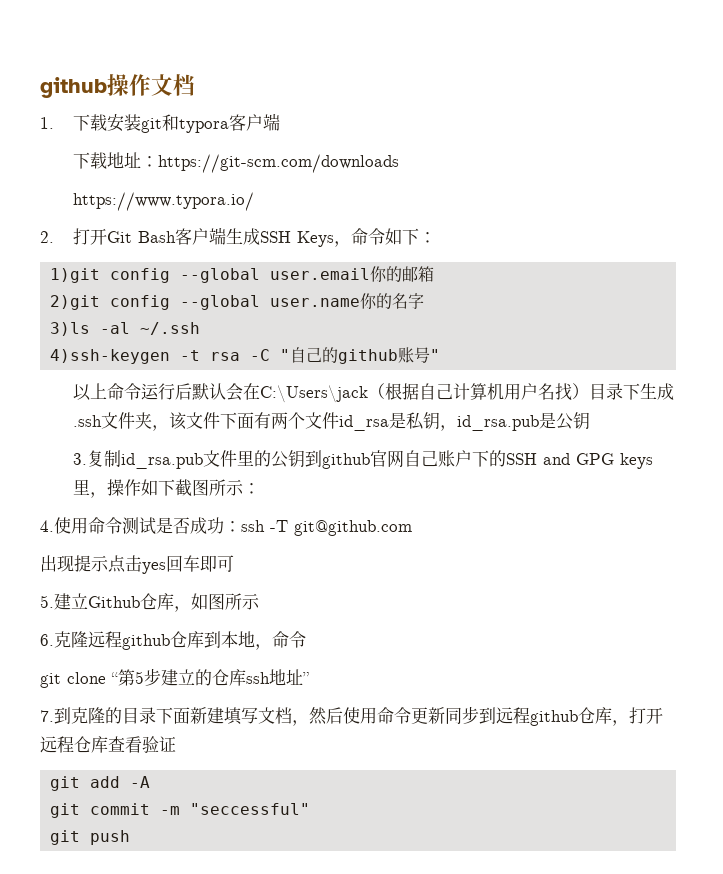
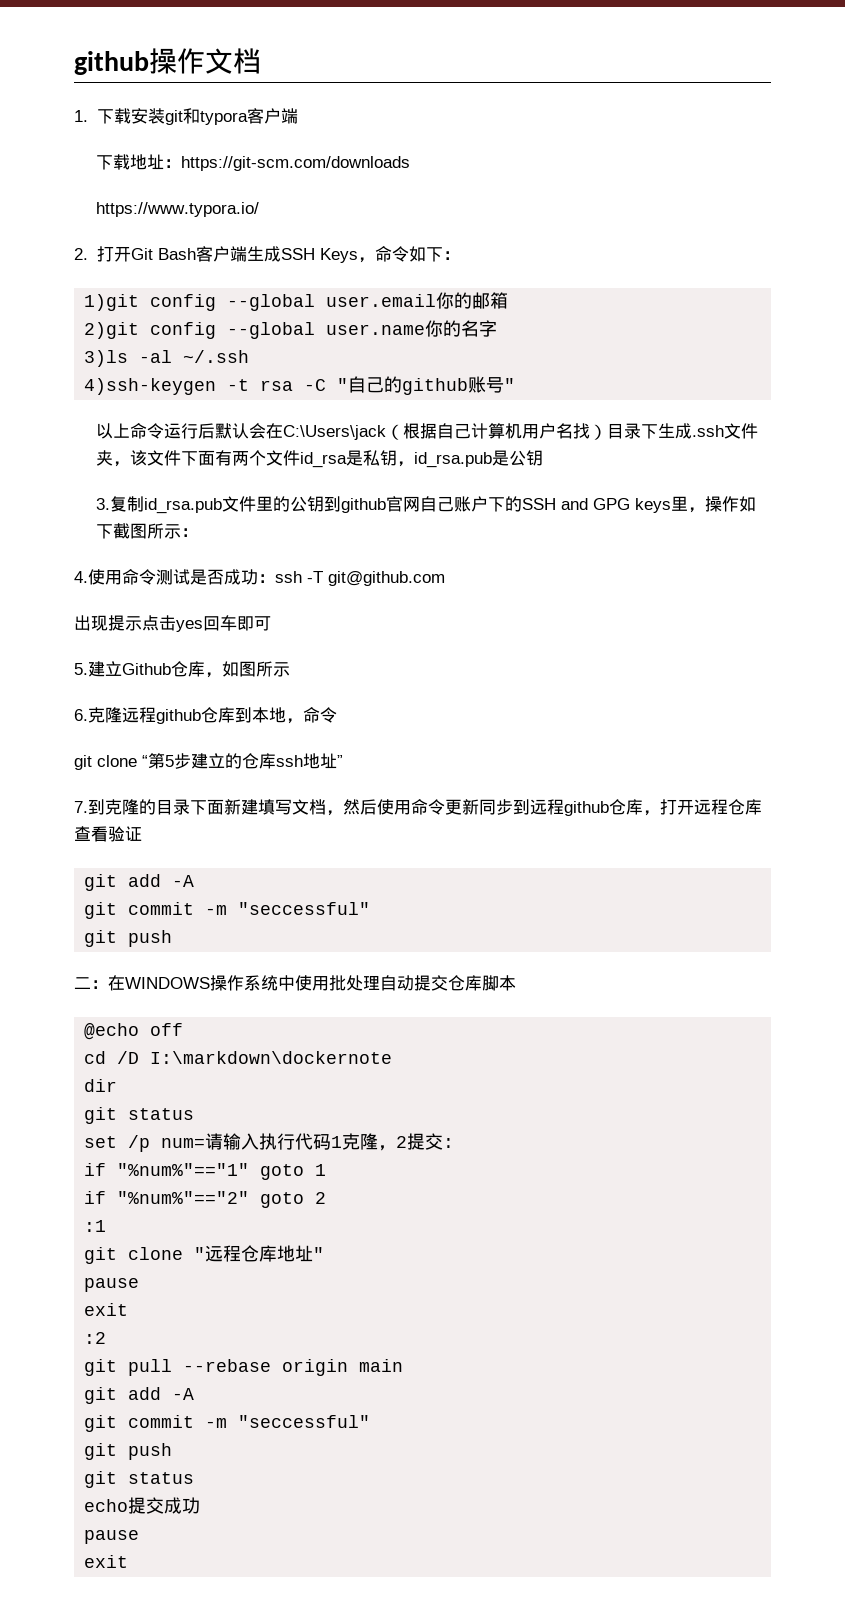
(131, 837) none -> [74,975,516,991] [84,1023,184,1040] [84,1051,393,1064] [84,1079,118,1092] [84,1107,195,1124] [84,1133,455,1152] [84,1163,327,1180] [84,1191,327,1208] [84,1220,107,1232] [84,1245,325,1264] [84,1278,140,1292] [84,1303,129,1316] [84,1332,107,1344] [84,1359,404,1376] [84,1387,195,1404] [84,1415,371,1432] [84,1443,173,1460] [84,1471,195,1488] [84,1497,201,1514] [84,1530,140,1544] [84,1555,129,1568] // 二：在WINDOWS操作系统中使用批处理自动提交仓库脚本 // @echo off // cd /D I:\markdown\dockernote // dir // git status // set /p num=请输入执行代码1克隆，2提交: // if "%num%"=="1" goto 1 // if "%num%"=="2" goto 2 // :1 // git clone "远程仓库地址" // pause // exit // :2 // git pull --rebase origin main // git add -A // git commit -m "seccessful" // git push // git status // echo提交成功 // pause // exit

